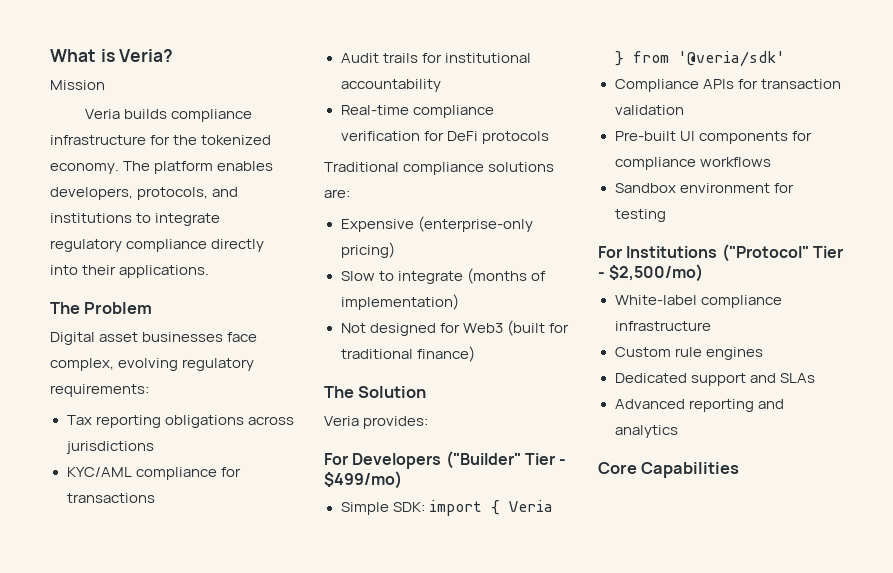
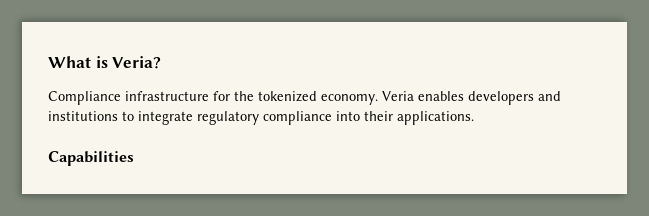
[50,80,105,90] [85,109,253,122] Mission // Veria builds compliance -> [48,91,121,105] Compliance
[123,161,274,174] [50,187,209,200] The platform enables developers, protocols, -> [382,91,534,105] Veria enables developers
[211,239,265,252] directly -> (332, 118) none
[50,302,153,314] [50,332,258,345] [50,358,255,371] [50,384,149,397] [66,415,294,428] [65,441,154,454] [66,467,241,480] [66,493,155,503] [340,53,531,63] [340,79,441,92] [340,105,494,118] [340,131,549,144] [324,162,555,175] [324,189,350,198] [340,216,533,232] [340,242,395,258] [340,268,546,284] [340,294,459,310] [340,320,569,336] [340,346,475,362] [324,386,427,398] [324,416,429,429] [324,451,567,469] [324,471,402,489] [340,500,553,516] [614,51,785,67] [614,79,841,92] [614,105,684,115] [614,131,812,144] [614,157,771,170] [614,183,794,193] [614,209,666,222] [598,244,843,262] [598,264,704,282] [614,295,782,308] [614,321,711,331] [614,347,763,360] [614,373,815,386] [614,399,784,412] [614,425,678,438] [598,462,637,474] The Problem // Digital asset businesses face complex, evolving regulatory requirements: // Tax reporting obligations across jurisdictions // KYC/AML compliance for transactions // Audit trails for institutional accountability // Real-time compliance verification for DeFi protocols // Traditional compliance solutions are: // Expensive (enterprise-only pricing) // Slow to integrate (months of implementation) // Not designed for Web3 (built for traditional finance) // The Solution // Veria provides: // For Developers ("Builder" Tier - $499/mo) // Simple SDK: import { Veria } from '@veria/sdk' // Compliance APIs for transaction validation // Pre-built UI components for compliance workflows // Sandbox environment for testing // For Institutions ("Protocol" Tier - $2,500/mo) // White-label compliance infrastructure // Custom rule engines // Dedicated support and SLAs // Advanced reporting and analytics // Core -> (474, 118) none

